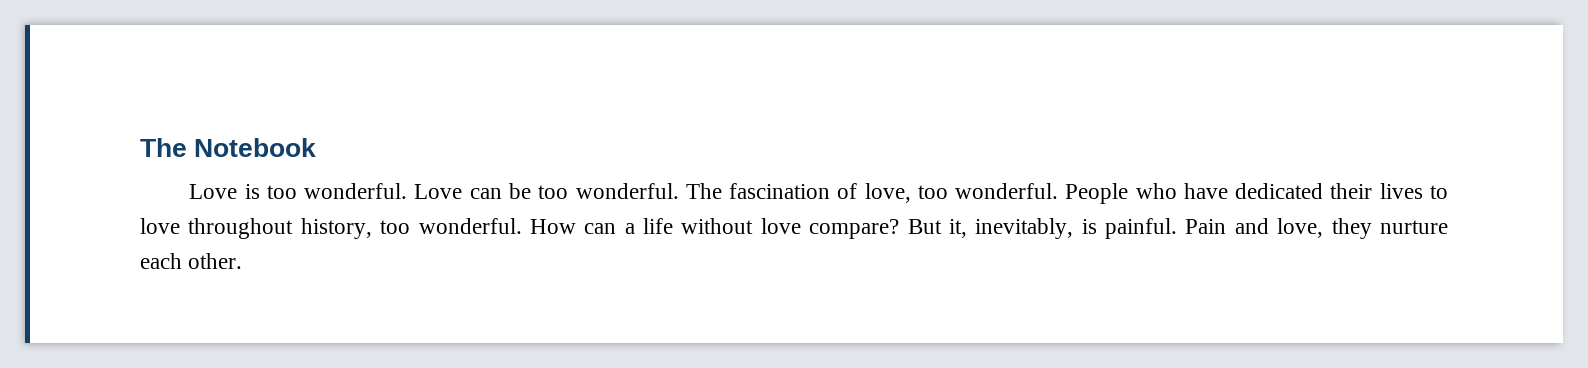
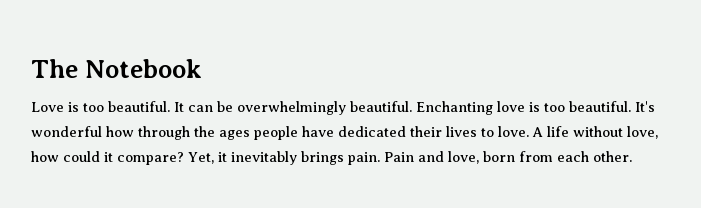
[304,183,1177,204] wonderful. Love can be too wonderful. The fascination of love, too wonderful. People who -> [108,101,655,115] [31,126,298,140] beautiful. It can be overwhelmingly beautiful. Enchanting love is too beautiful. It's wonderful how through the ages people
[140,218,1178,239] love throughout history, too wonderful. How can a life without love compare? But it, inevitably, is painful. -> [498,126,658,139] [31,151,380,165] love. A life without love, how could it compare? Yet, it inevitably brings pain.
[1331,218,1448,239] they nurture -> [482,151,553,162] born from

